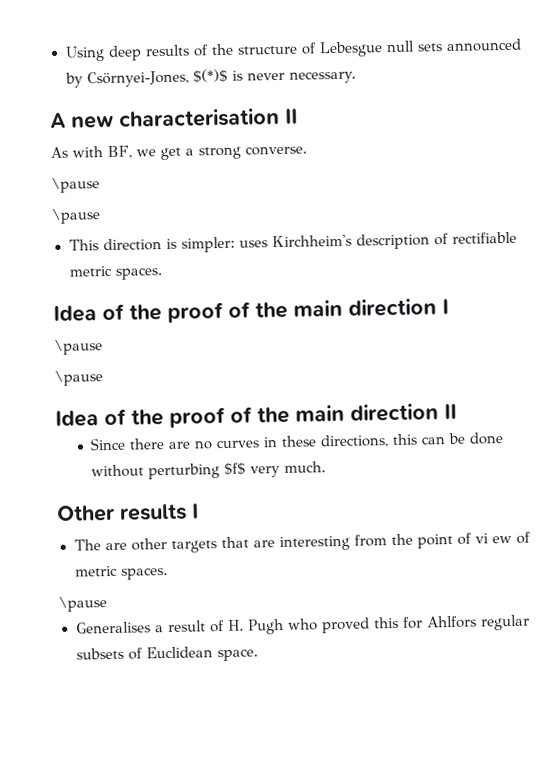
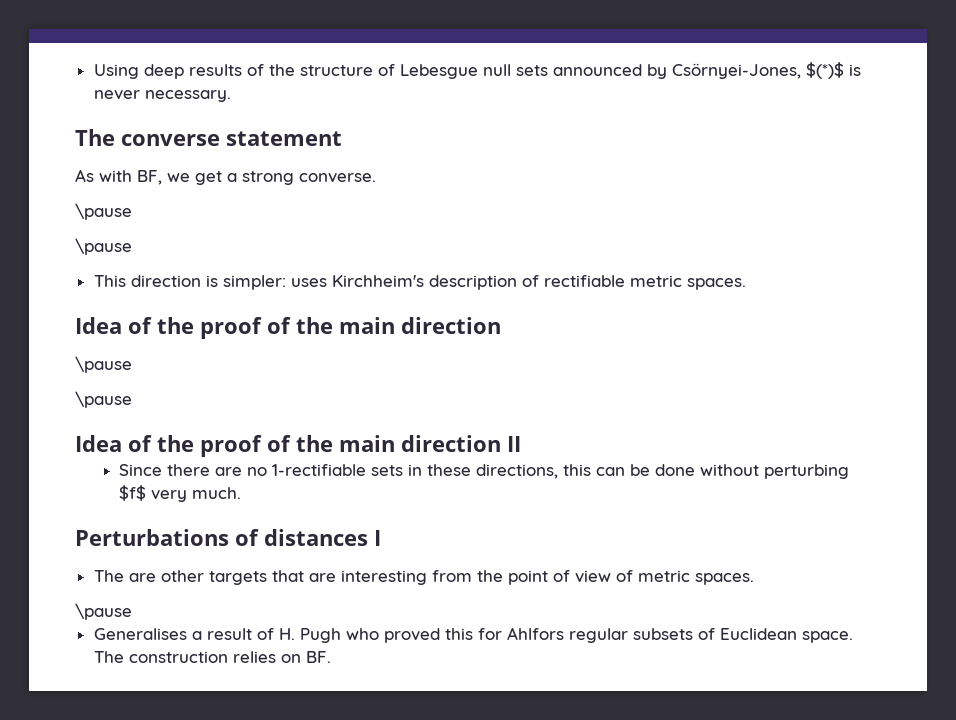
[50,107,298,129] A new characterisation II -> [75,129,342,146] The converse statement
[442,299,449,315] I -> (501, 325) none
[216,439,260,449] curves -> [272,464,404,476] 1-rectifiable sets
[56,503,187,522] Other results -> [75,529,368,546] Perturbations of distances
[474,533,512,544] vi ew -> [574,570,611,583] view
(258, 655) none -> [93,651,331,663] The construction relies on BF.

